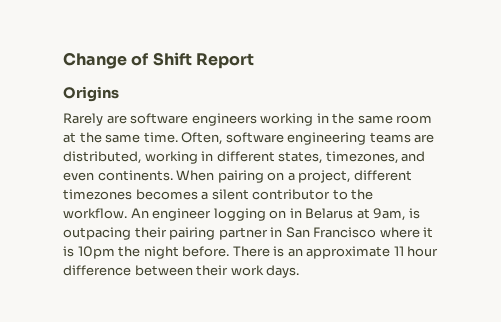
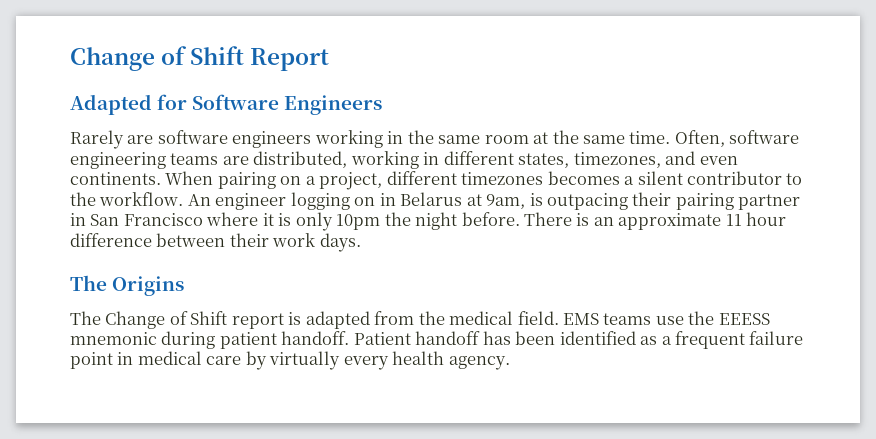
[63,86,119,102] Origins -> [70,94,383,115] Adapted for Software Engineers
(74, 251) none -> [295,212,333,231] only
(300, 271) none -> [70,275,185,296] [70,311,770,329] [70,331,804,349] [70,351,510,370] // The Origins // The Change of Shift report is adapted from the medical field. EMS teams use the EEESS mnemonic during patient handoff. Patient handoff has been identified as a frequent failure point in medical care by virtually every health agency.

